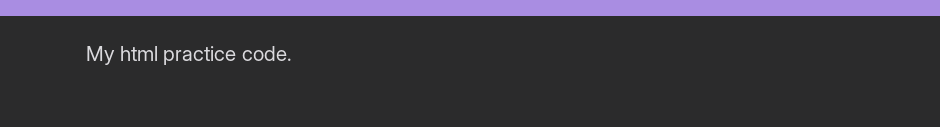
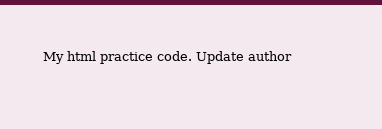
(292, 53) none -> [196,51,292,64] Update author

